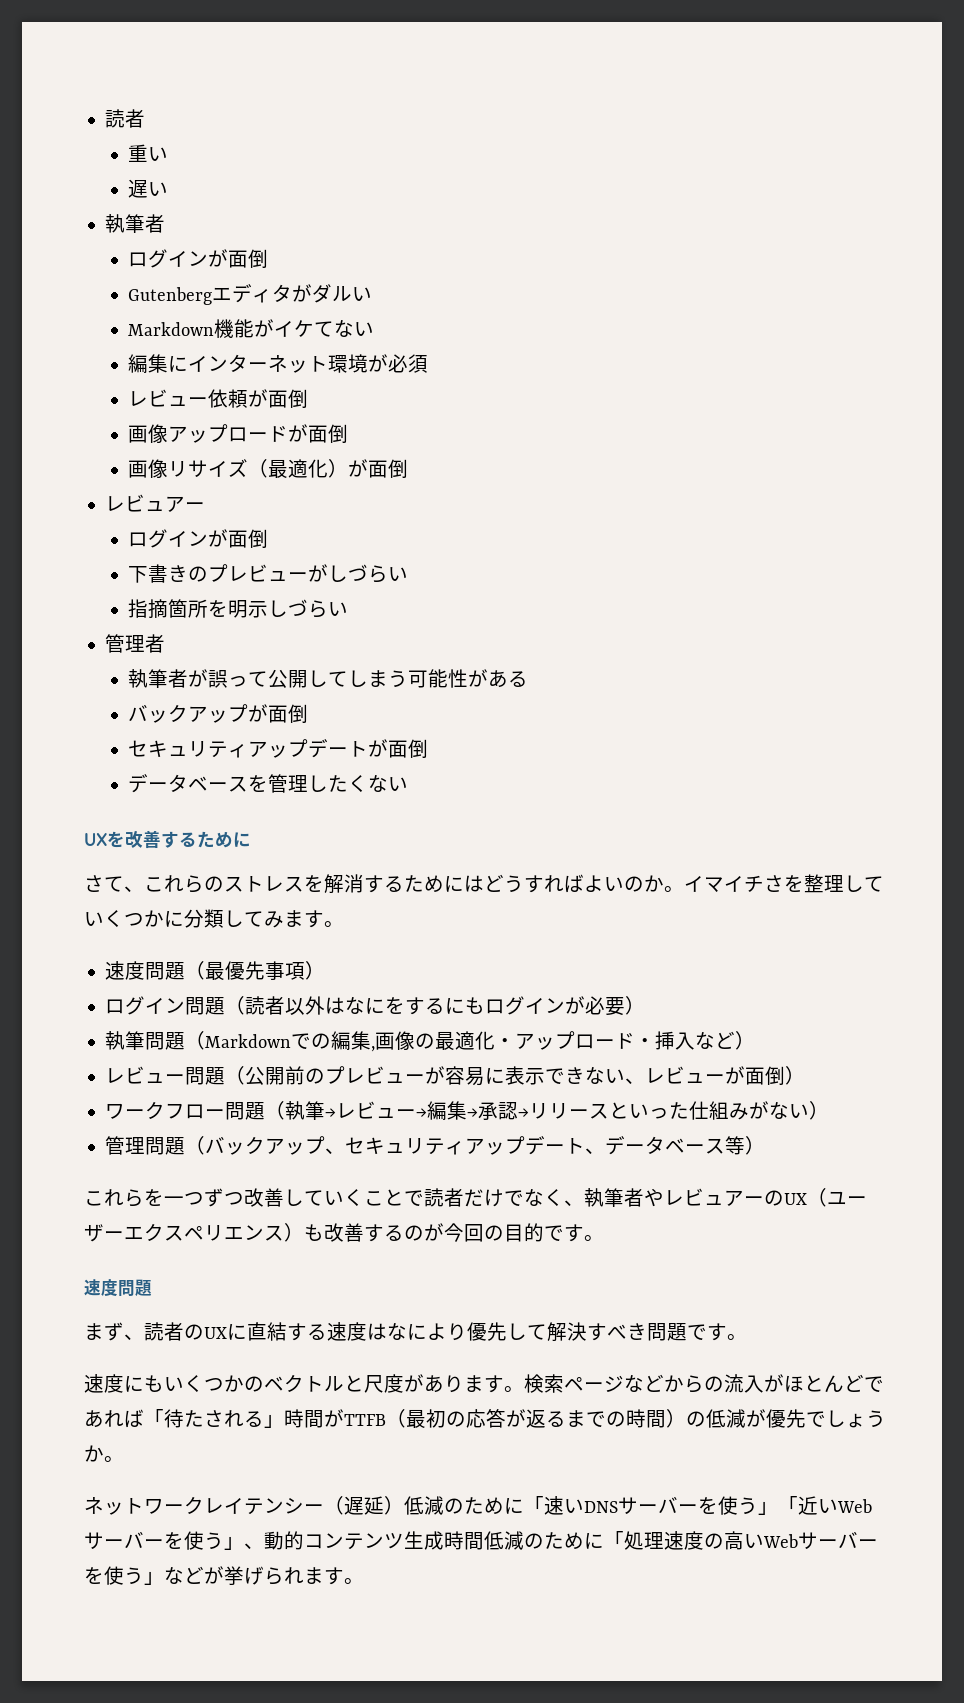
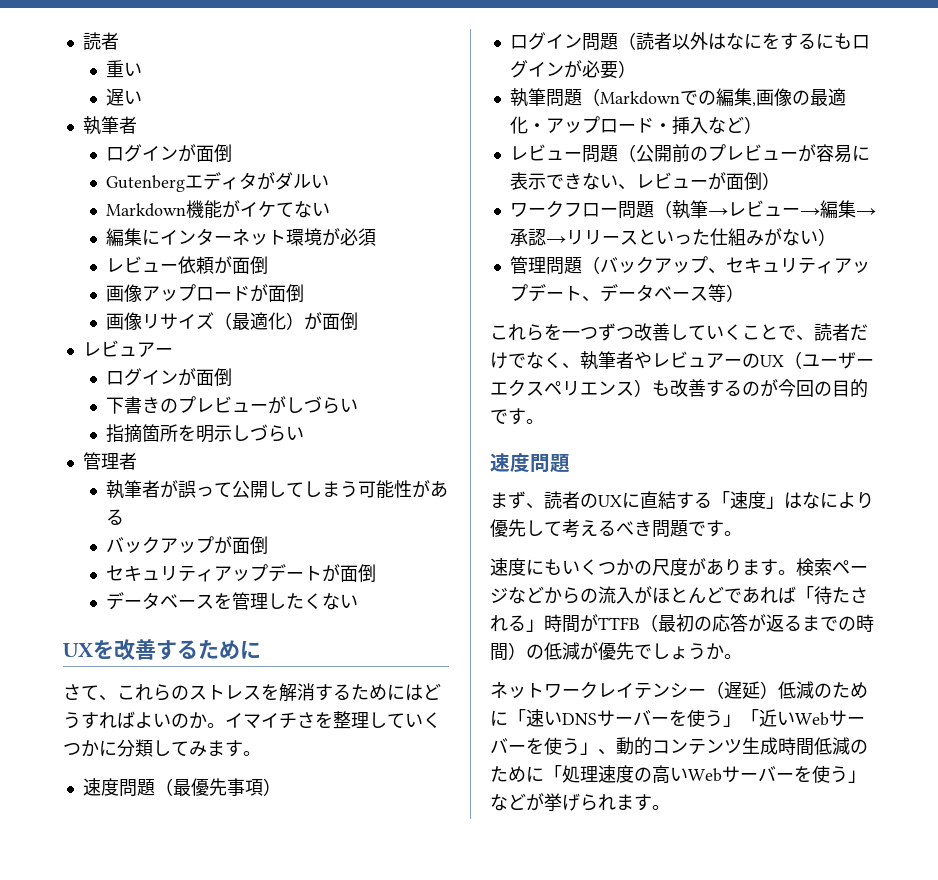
(424, 1198) none -> [796,335,814,341] 、
[327,1322,367,1341] 速度 -> [712,491,784,509] 「速度」
[547,1322,607,1342] 解決す -> [562,519,616,538] 考える
[264,1374,364,1392] ベクトルと -> (652, 567) none

